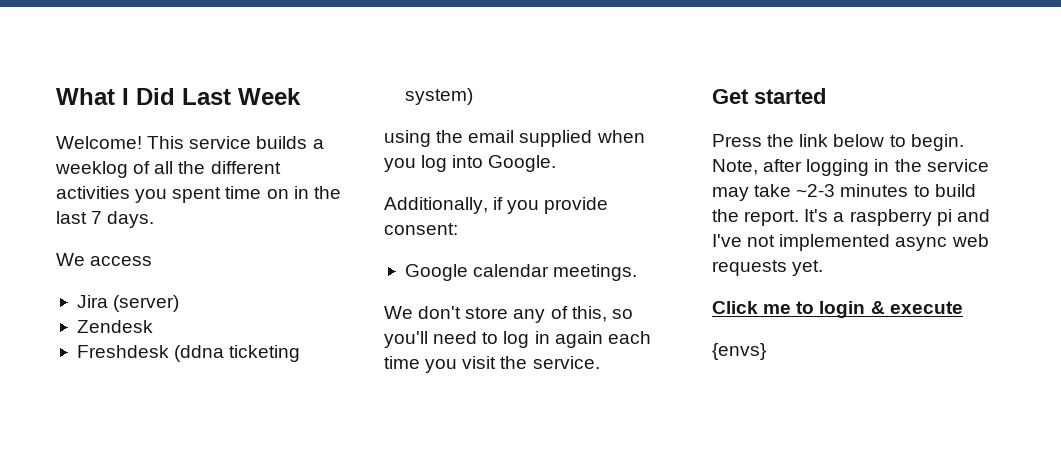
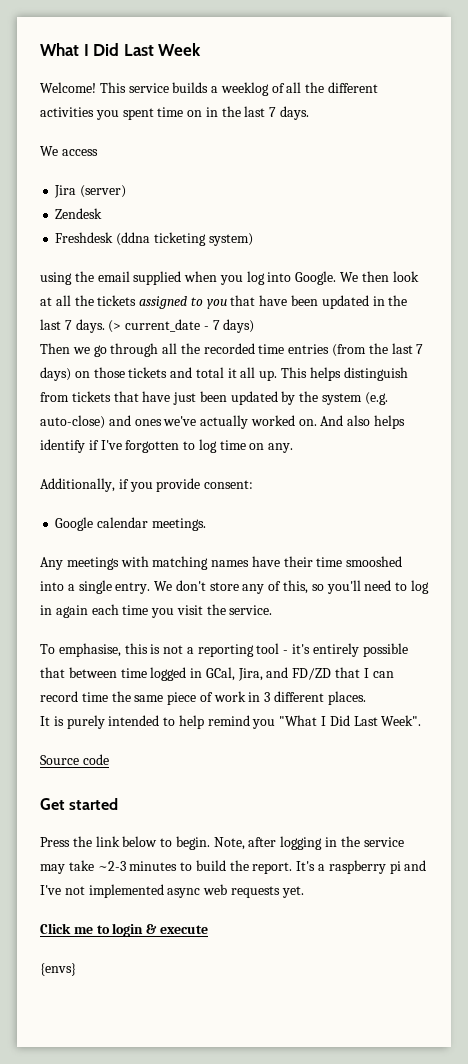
(557, 163) none -> [340,271,419,282] [40,295,408,309] [40,319,255,333] [40,343,424,357] [40,367,408,381] [40,391,388,405] [40,415,406,429] [40,439,294,453] We then look at all the tickets assigned to you that have been updated in the last 7 days. (> current_date - 7 days) // Then we go through all the recorded time entries (from the last 7 days) on those tickets and total it all up. This helps distinguish from tickets that have just been updated by the system (e.g. auto-close) and ones we've actually worked on. And also helps identify if I've forgotten to log time on any.
(638, 272) none -> [40,556,403,570] [40,580,151,594] Any meetings with matching names have their time smooshed into a single entry.
(600, 362) none -> [40,643,408,657] [40,667,394,681] [40,691,366,705] [40,715,422,729] [40,754,109,765] // To emphasise, this is not a reporting tool - it's entirely possible that between time logged in GCal, Jira, and FD/ZD that I can record time the same piece of work in 3 different places. // It is purely intended to help remind you "What I Did Last Week". // Source code

